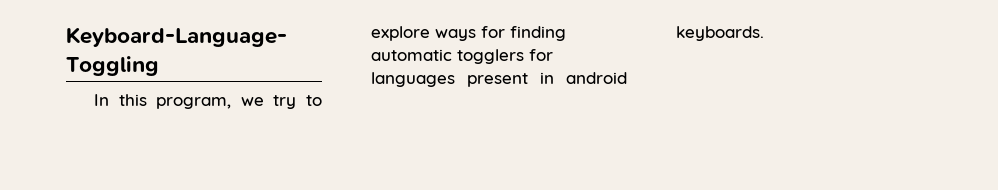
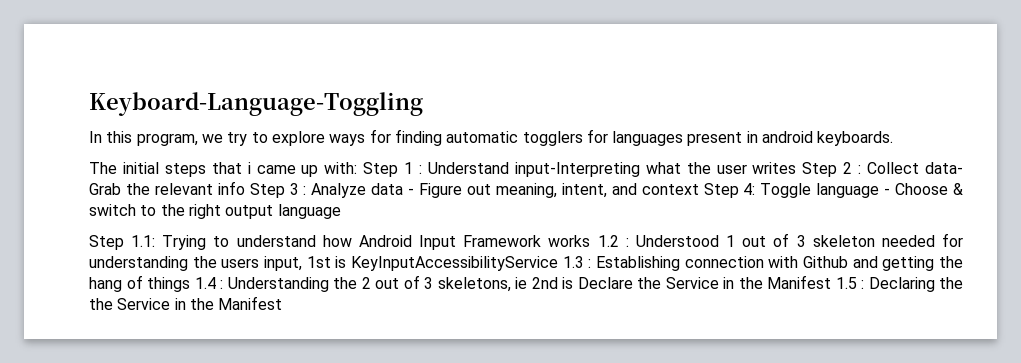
(764, 33) none -> [89,162,964,177] [89,181,963,198] [89,204,341,219] [89,233,963,250] [89,256,963,271] [89,275,963,292] [89,296,283,310] // The initial steps that i came up with: Step 1 : Understand input-Interpreting what the user writes Step 2 : Collect data- Grab the relevant info Step 3 : Analyze data - Figure out meaning, intent, and context Step 4: Toggle language - Choose & switch to the right output language // Step 1.1: Trying to understand how Android Input Framework works 1.2 : Understood 1 out of 3 skeleton needed for understanding the users input, 1st is KeyInputAccessibilityService 1.3 : Establishing connection with Github and getting the hang of things 1.4 : Understanding the 2 out of 3 skeletons, ie 2nd is Declare the Service in the Manifest 1.5 : Declaring the the Service in the Manifest

